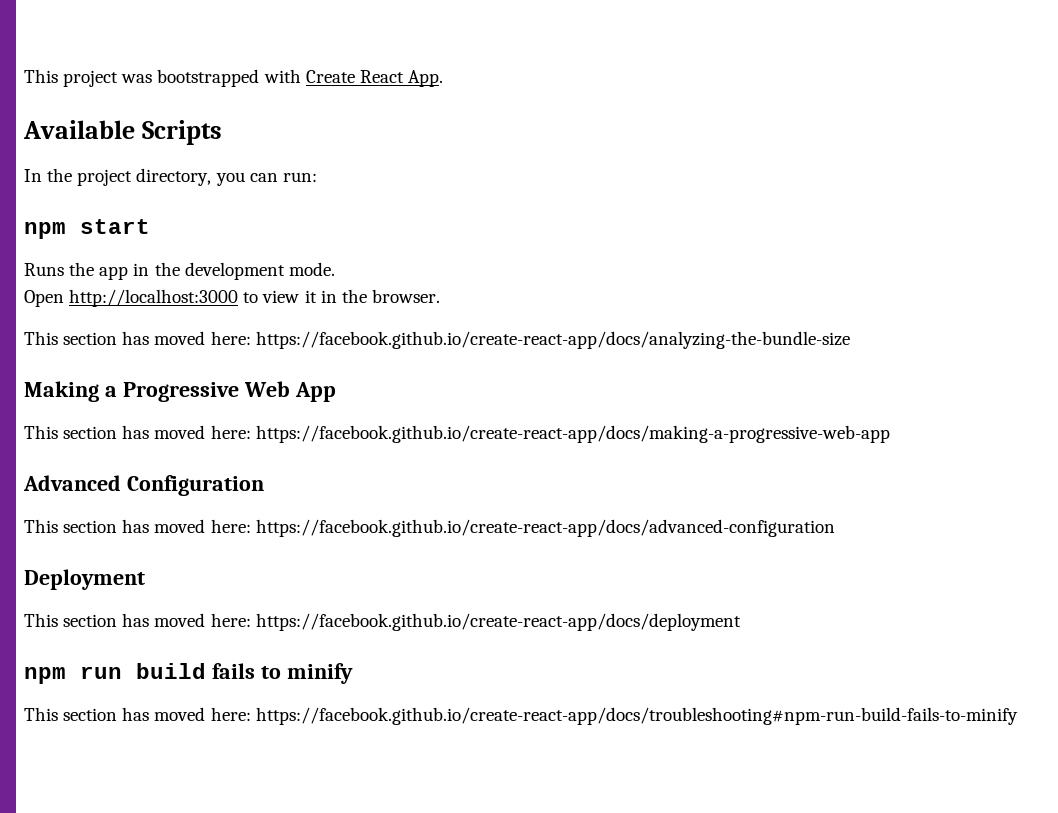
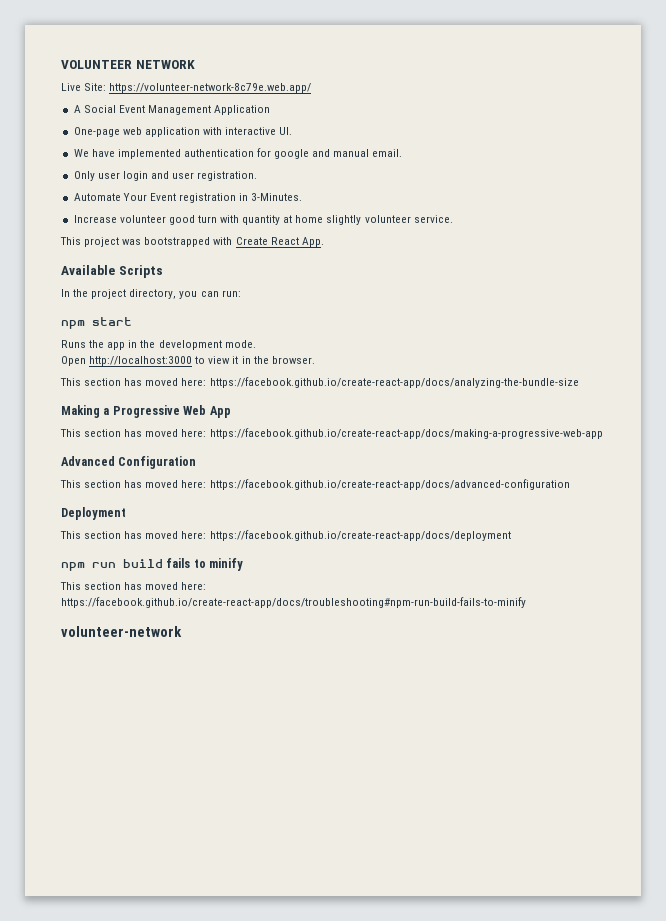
(24, 76) none -> [61,60,195,69] [61,83,312,93] [73,105,271,115] [73,127,293,137] [73,148,403,159] [73,171,258,181] [73,193,303,203] [73,215,453,225] VOLUNTEER NETWORK // Live Site: https://volunteer-network-8c79e.web.app/ // A Social Event Management Application // One-page web application with interactive UI. // We have implemented authentication for google and manual email. // Only user login and user registration. // Automate Your Event registration in 3-Minutes. // Increase volunteer good turn with quantity at home slightly volunteer service. //
(1018, 716) none -> [61,626,182,637] // volunteer-network

